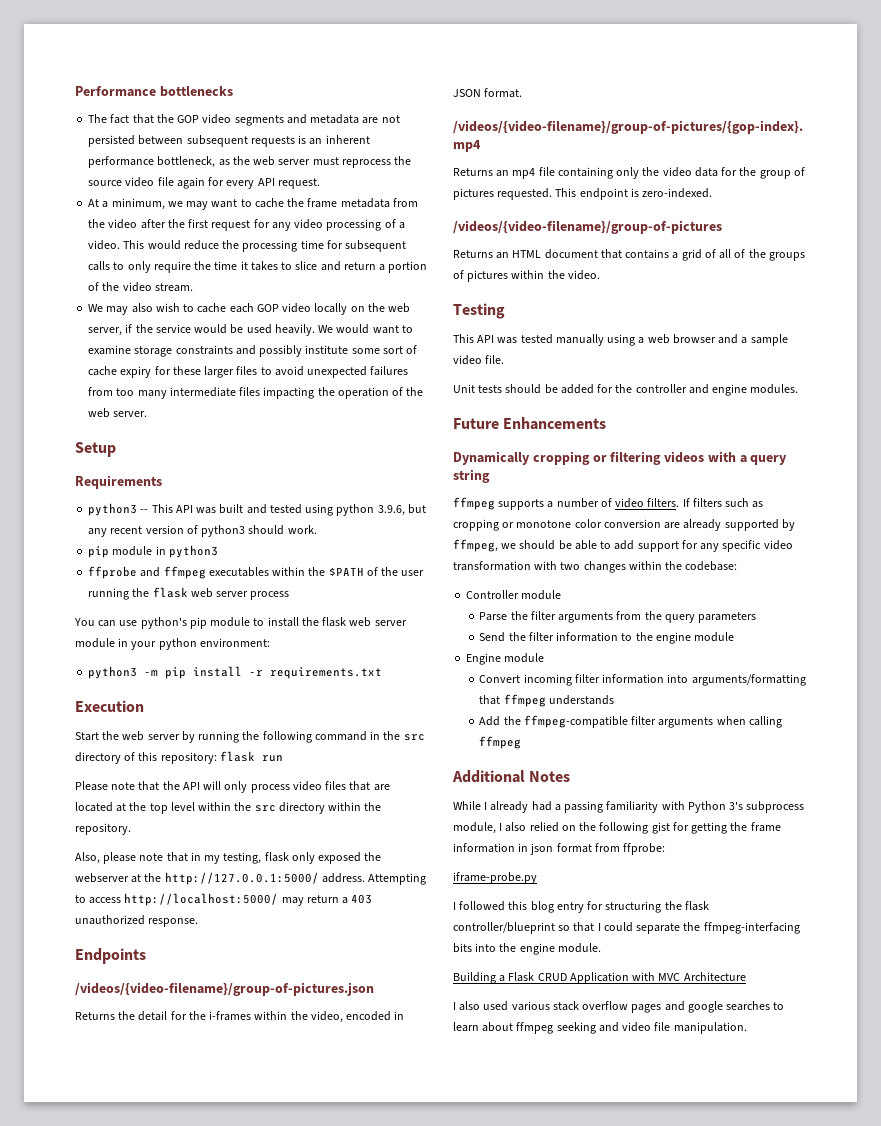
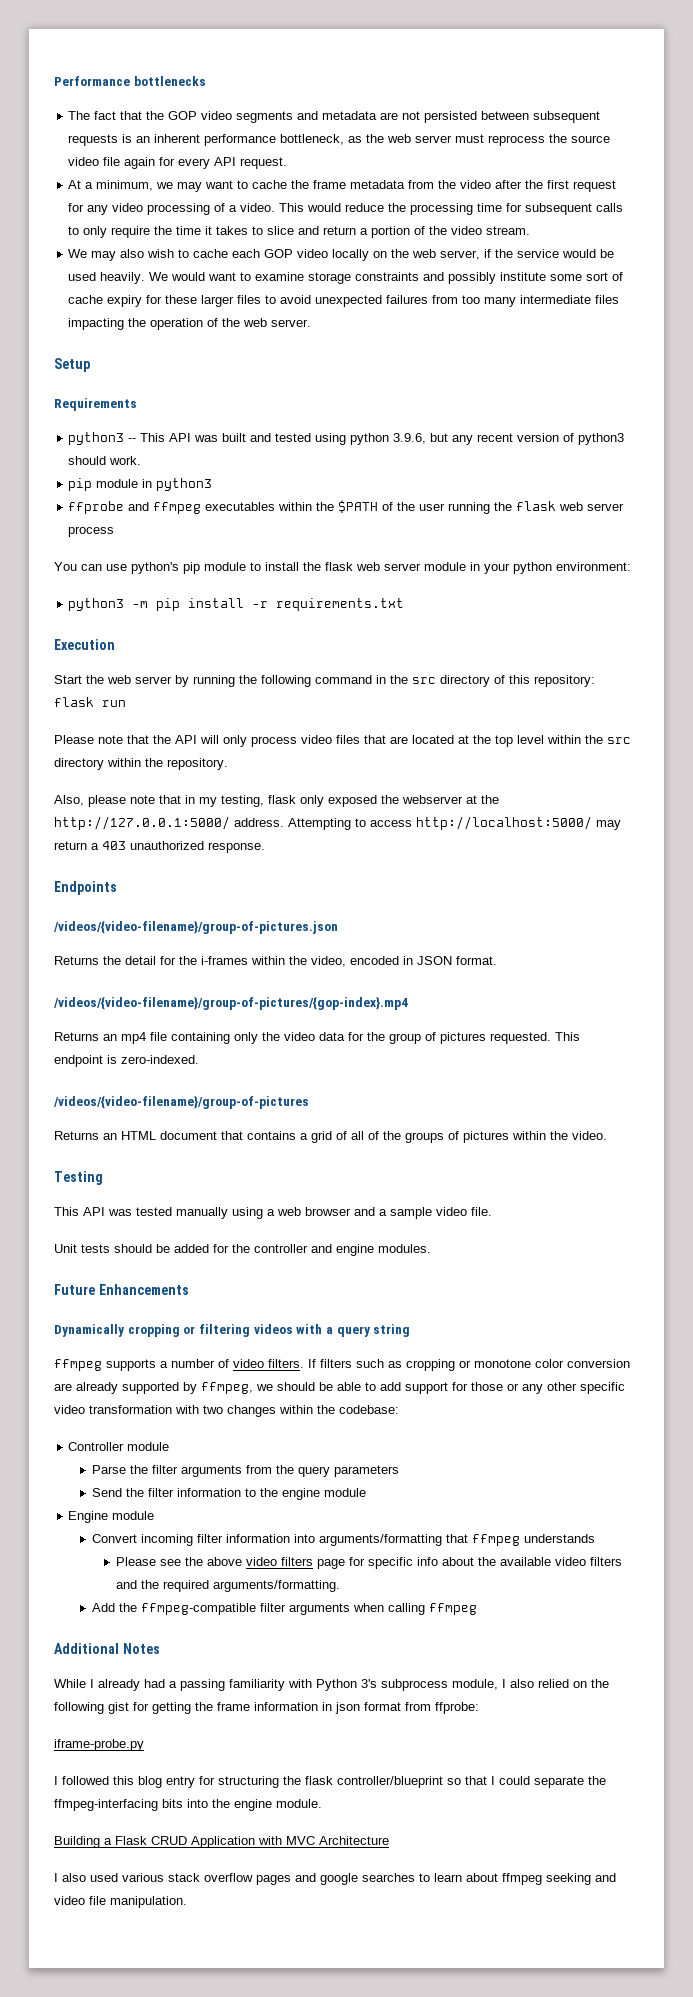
[700,543,720,552] any -> [471,1382,577,1394] those or any other
(614, 700) none -> [115,1557,622,1569] [115,1580,340,1592] // Please see the above video filters page for specific info about the available video filters and the required arguments/formatting.

